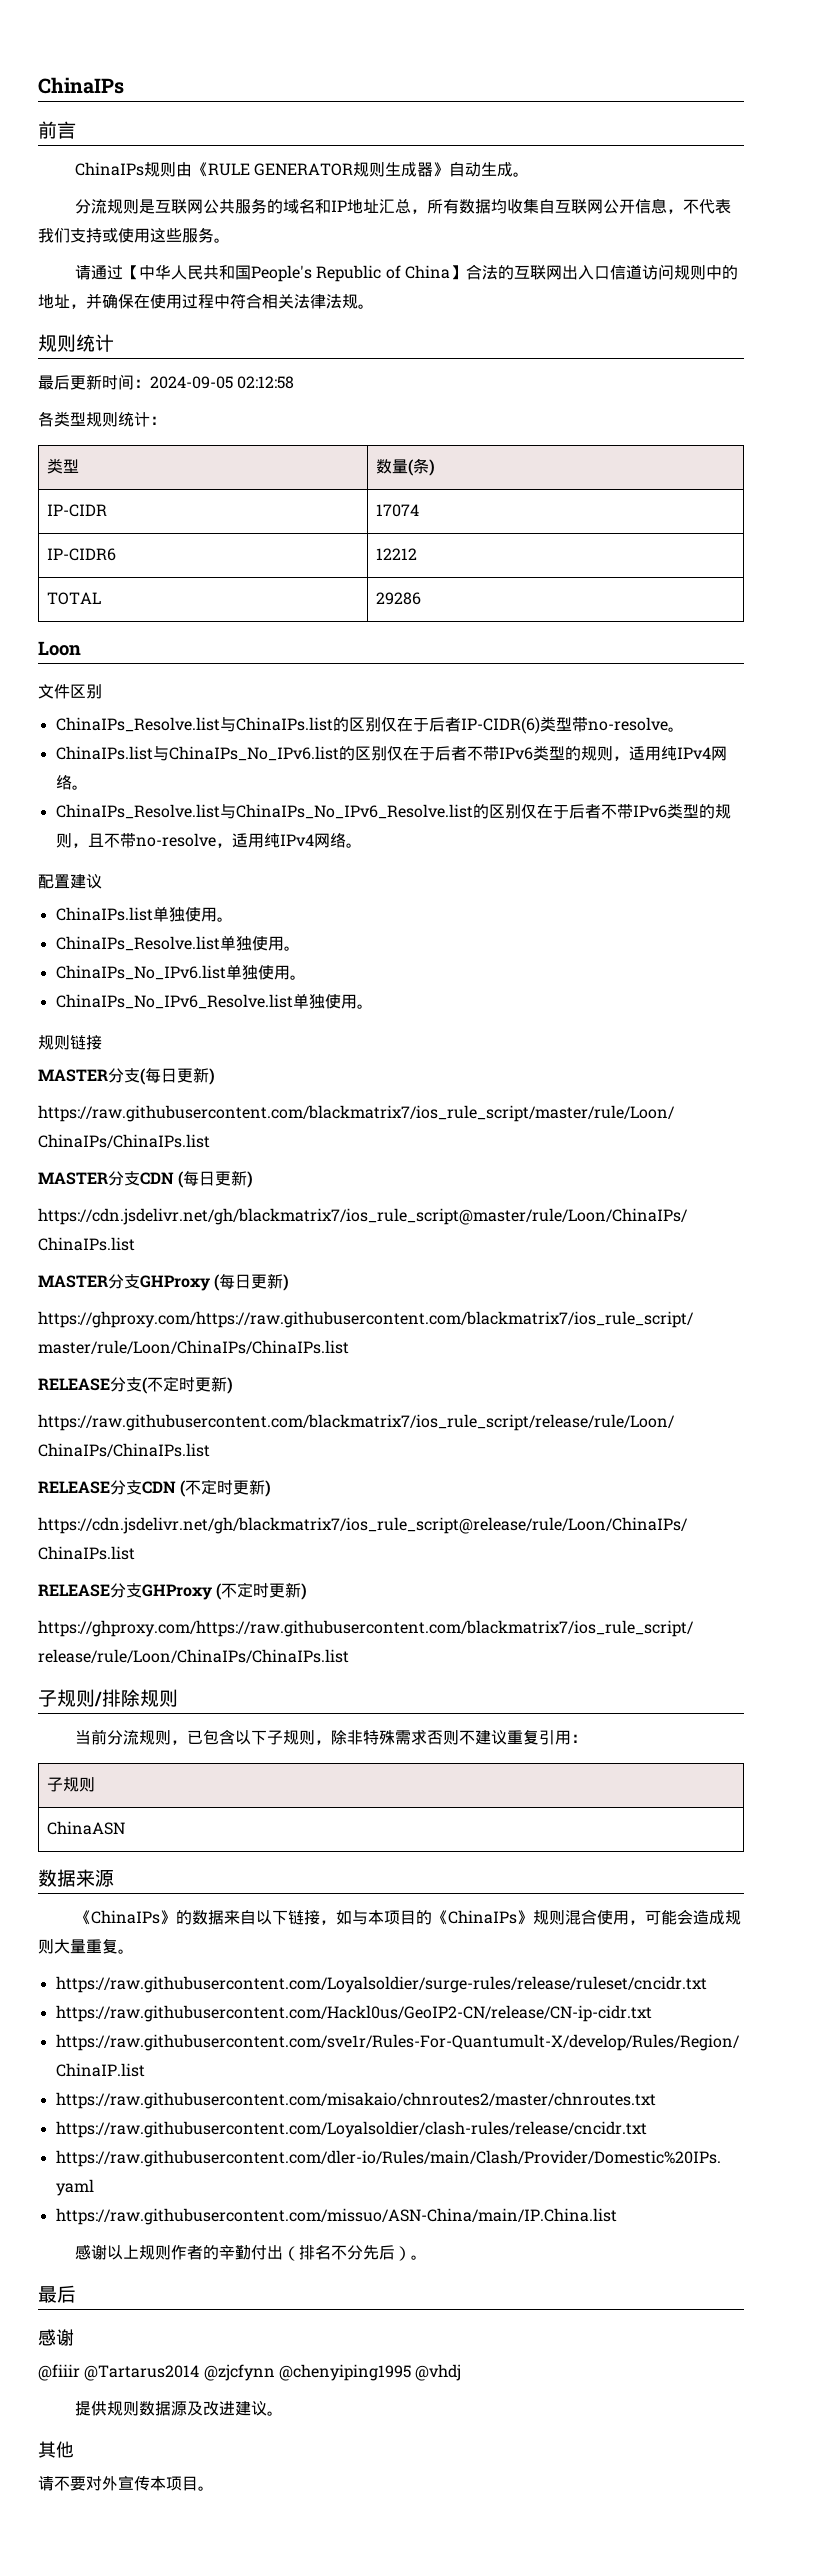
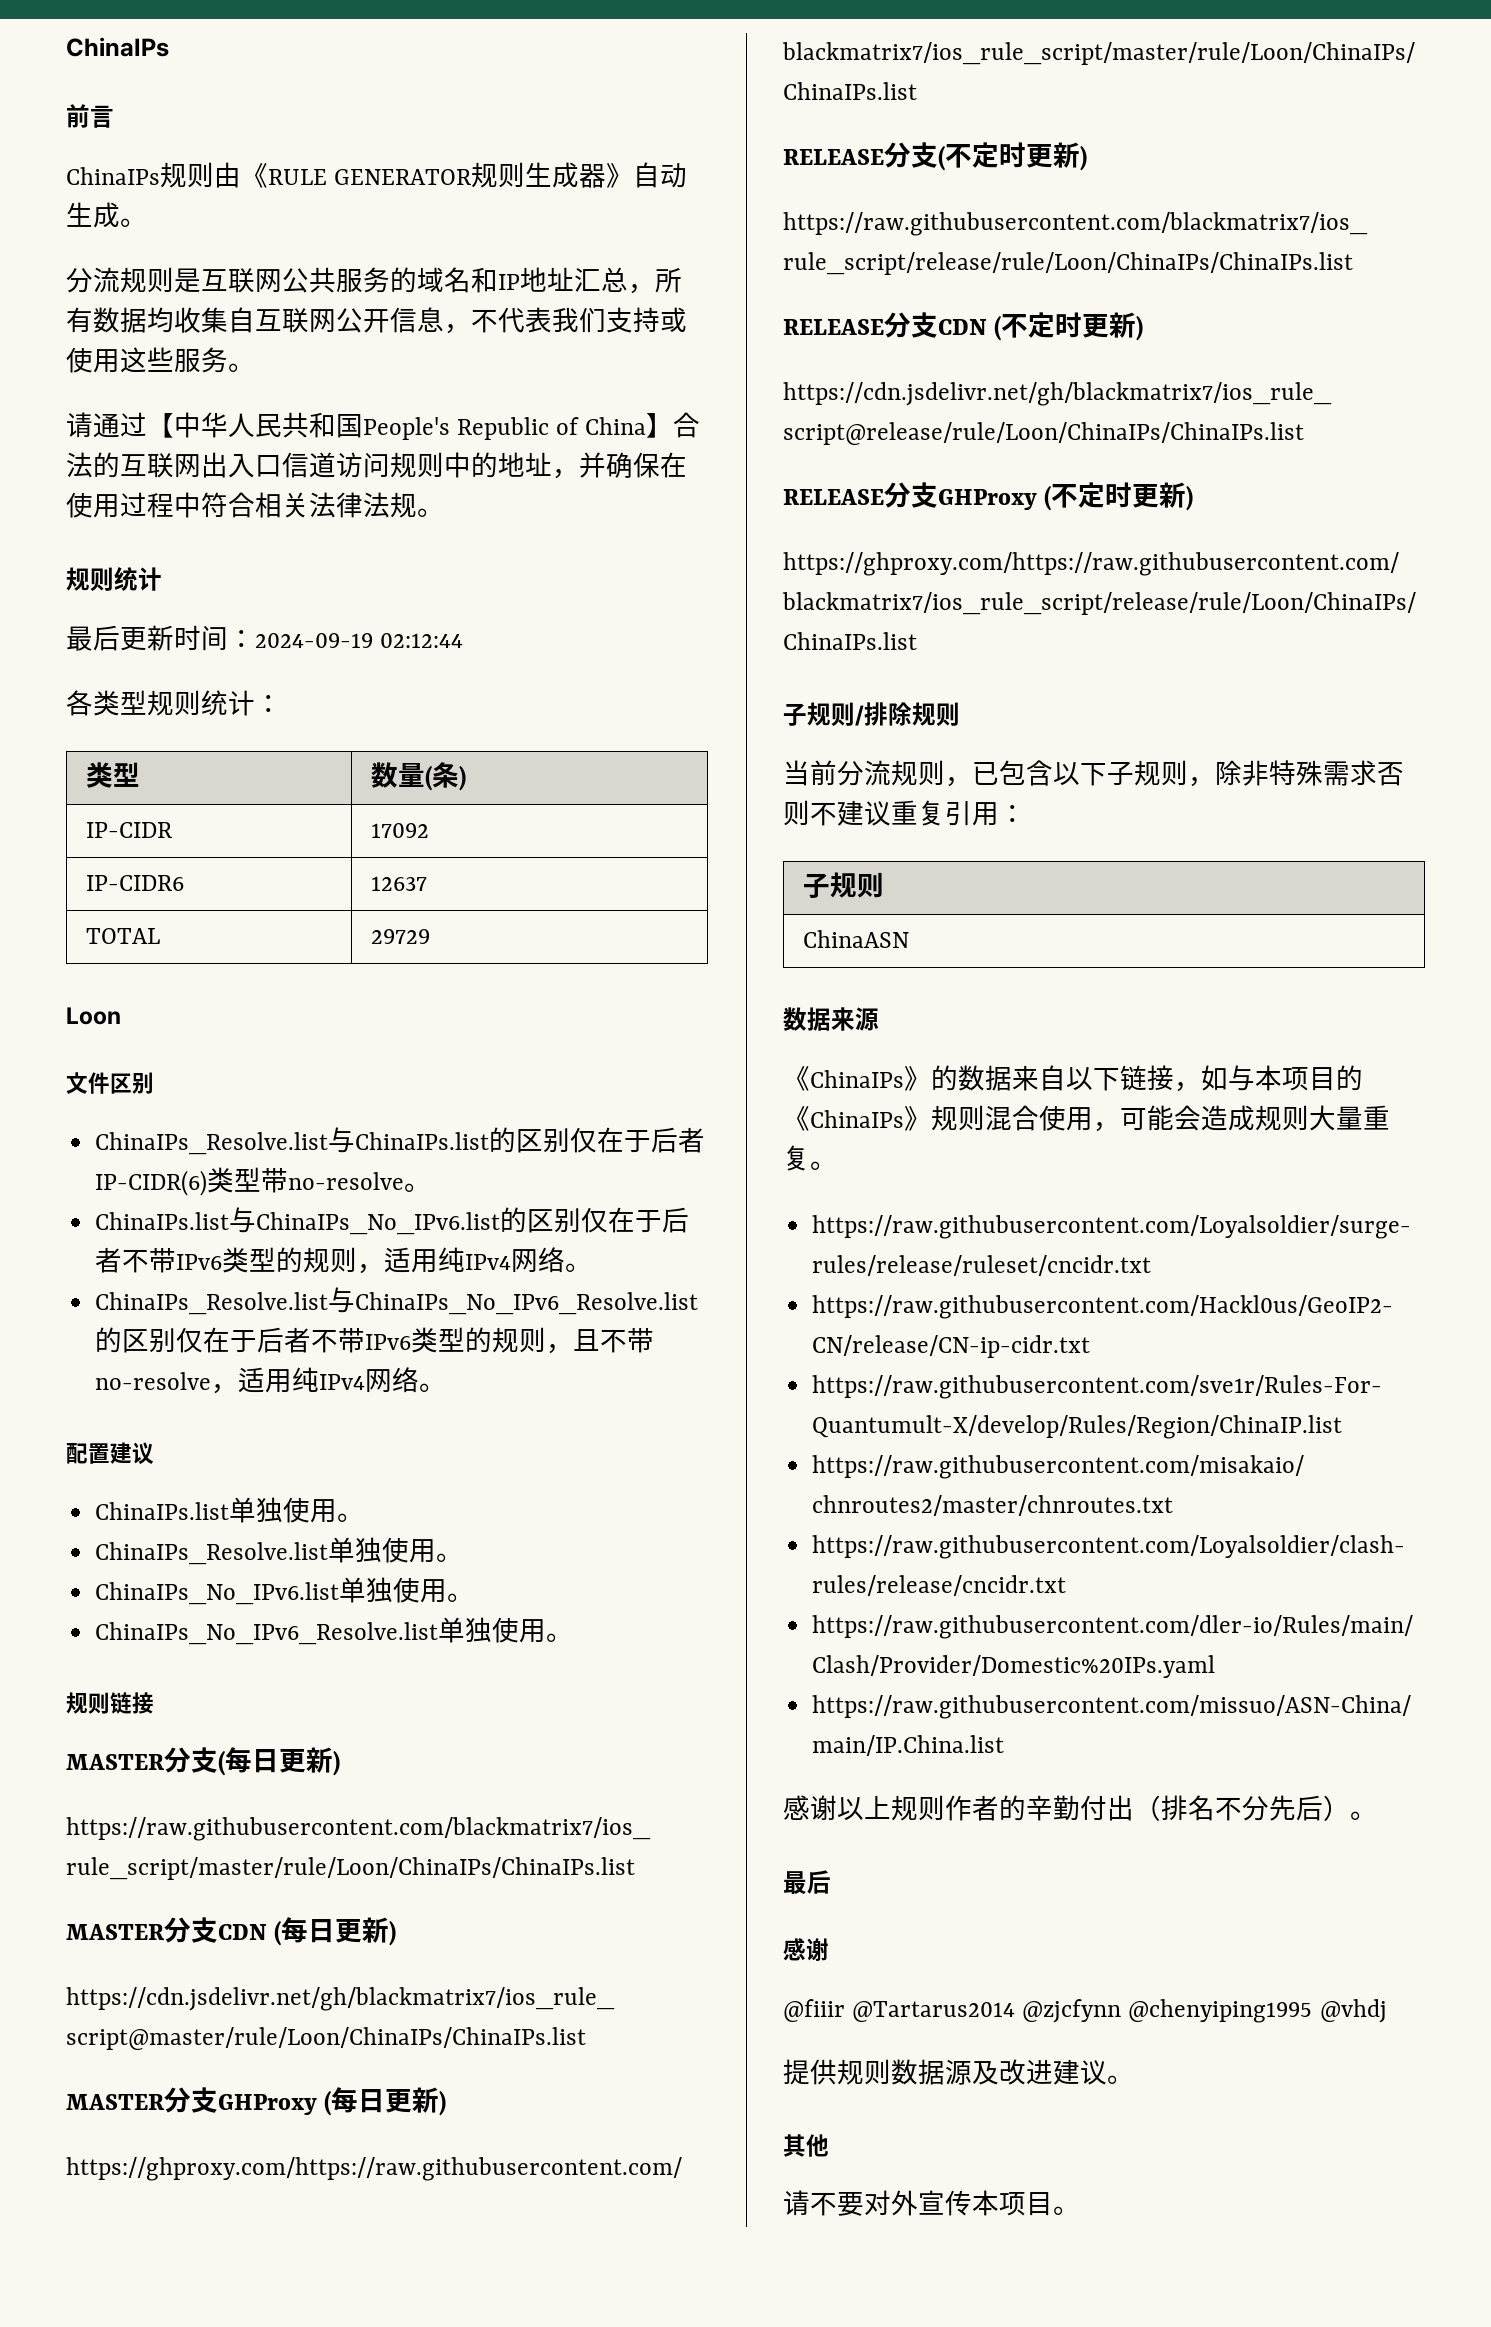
[150,376,295,389] 2024-09-05 02:12:58 -> [255,633,464,648] 2024-09-19 02:12:44
[375,504,419,517] 17074 -> [370,823,429,838] 17092
[375,548,417,560] 12212 -> [370,876,427,891] 12637
[375,592,421,605] 29286 -> [370,929,430,944] 29729

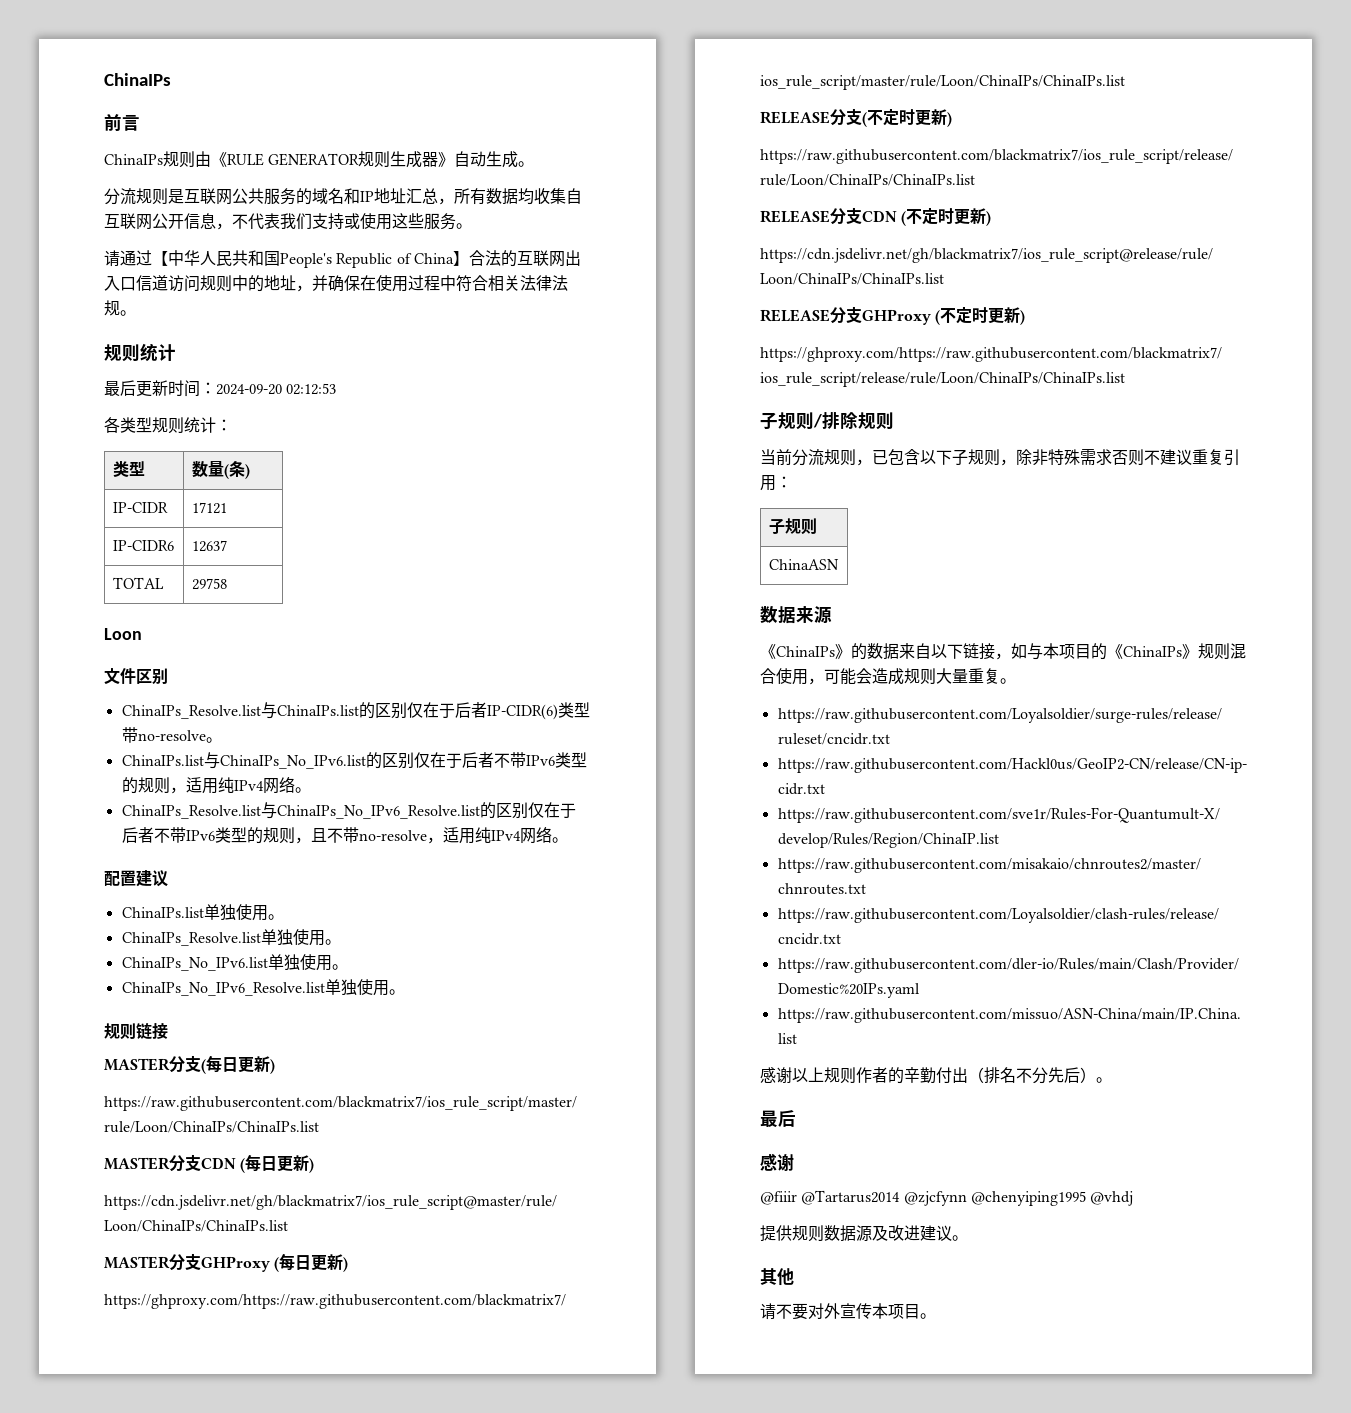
[255,633,464,648] 2024-09-19 02:12:44 -> [216,383,337,395] 2024-09-20 02:12:53
[370,823,429,838] 17092 -> [191,502,227,514] 17121
[370,929,430,944] 29729 -> [191,578,227,590] 29758

